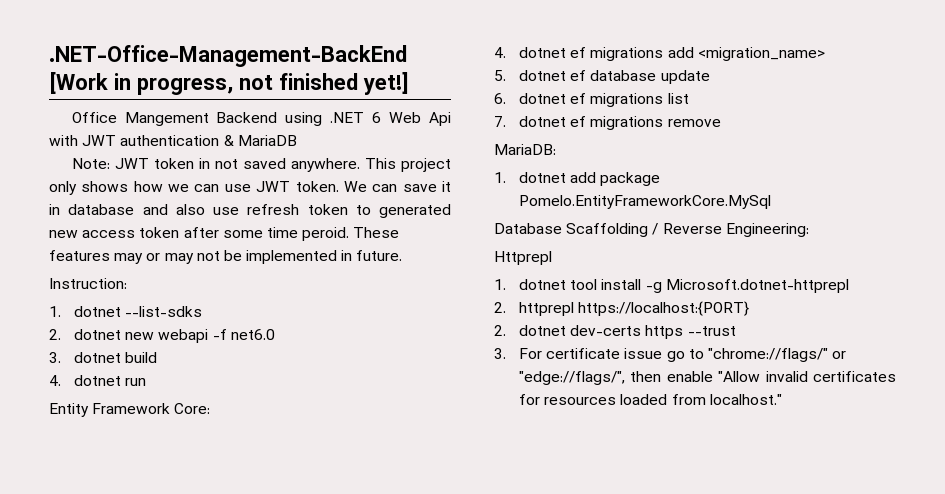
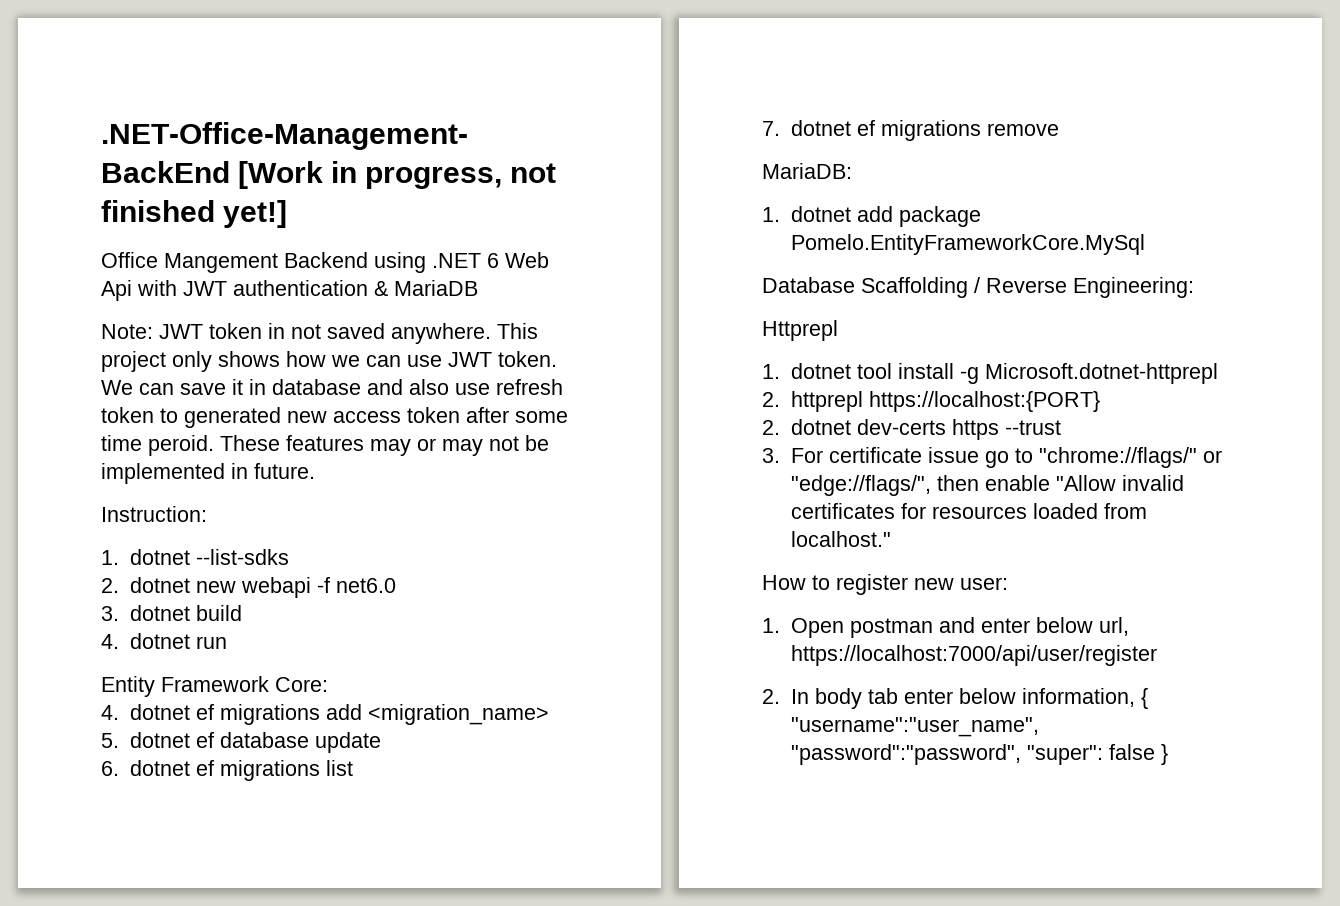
(782, 399) none -> [762,574,1008,595] [762,617,1129,638] [790,645,1157,666] [762,688,1148,709] [790,717,1039,737] [790,744,1168,765] // How to register new user: // 1. Open postman and enter below url, https://localhost:7000/api/user/register // 2. In body tab enter below information, { "username":"user_name", "password":"password", "super": false }

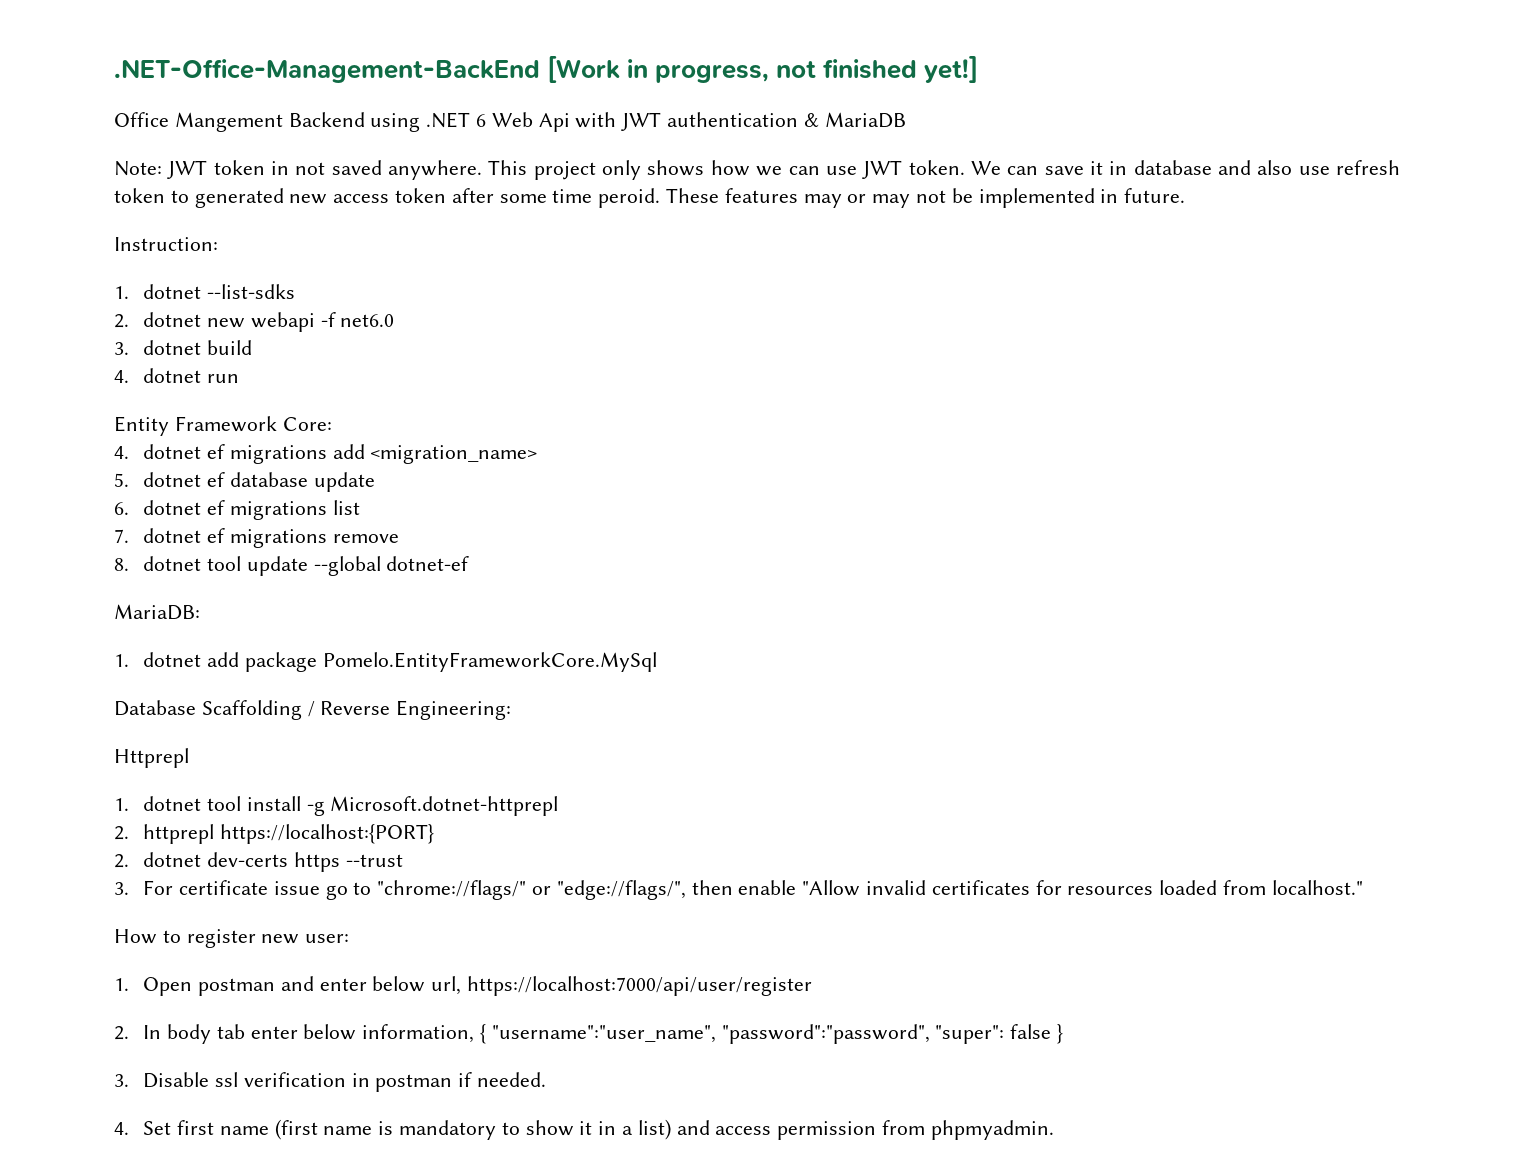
(1059, 129) none -> [114,556,470,576] // 8. dotnet tool update --global dotnet-ef
(1168, 754) none -> [114,1072,546,1092] [114,1119,1054,1140] // 3. Disable ssl verification in postman if needed. // 4. Set first name (first name is mandatory to show it in a list) and access permission from phpmyadmin.

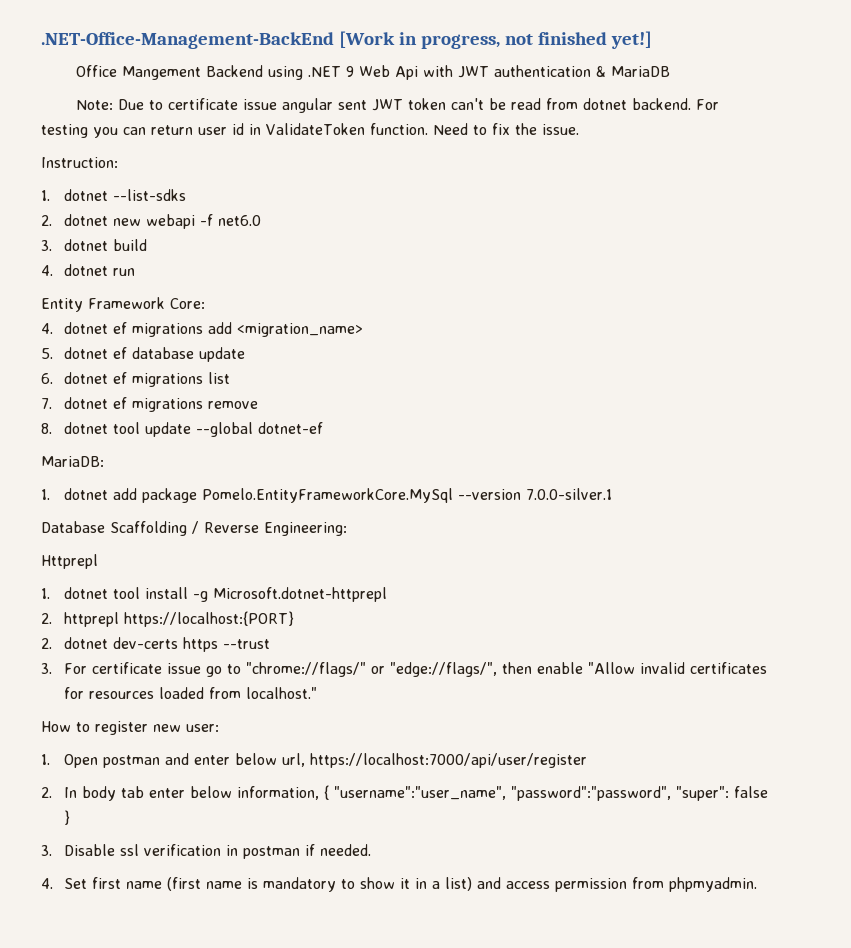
[476,114,487,127] 6 -> [346,66,355,77] 9
[167,160,1400,180] [114,188,1186,208] JWT token in not saved anywhere. This project only shows how we can use JWT token. We can save it in database and also use refresh token to generated new access token after some time peroid. These features may or may not be implemented in future. -> [118,98,720,113] [41,123,579,138] Due to certificate issue angular sent JWT token can't be read from dotnet backend. For testing you can return user id in ValidateToken function. Need to fix the issue.
(657, 662) none -> [457,488,612,500] --version 7.0.0-silver.1

